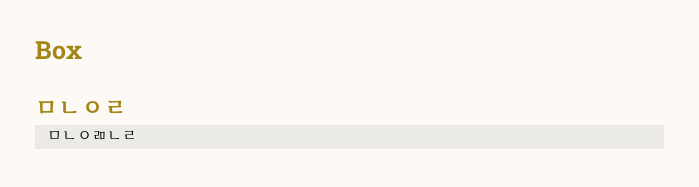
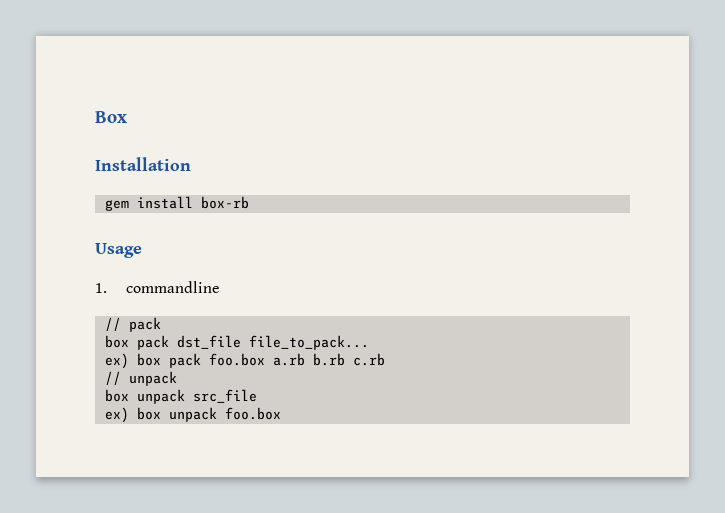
[35,100,127,116] [47,130,137,141] ㅁㄴㅇㄹ // ㅁㄴㅇㄻㄴㄹ -> [95,157,191,171] [104,196,249,211] [95,243,142,258] [95,281,221,293] [104,317,161,332] [104,335,369,350] [104,353,385,369] [104,371,177,386] [104,389,257,404] [104,407,281,423] Installation // gem install box-rb // Usage // 1. commandline // // pack // box pack dst_file file_to_pack... // ex) box pack foo.box a.rb b.rb c.rb // // unpack // box unpack src_file // ex) box unpack foo.box

